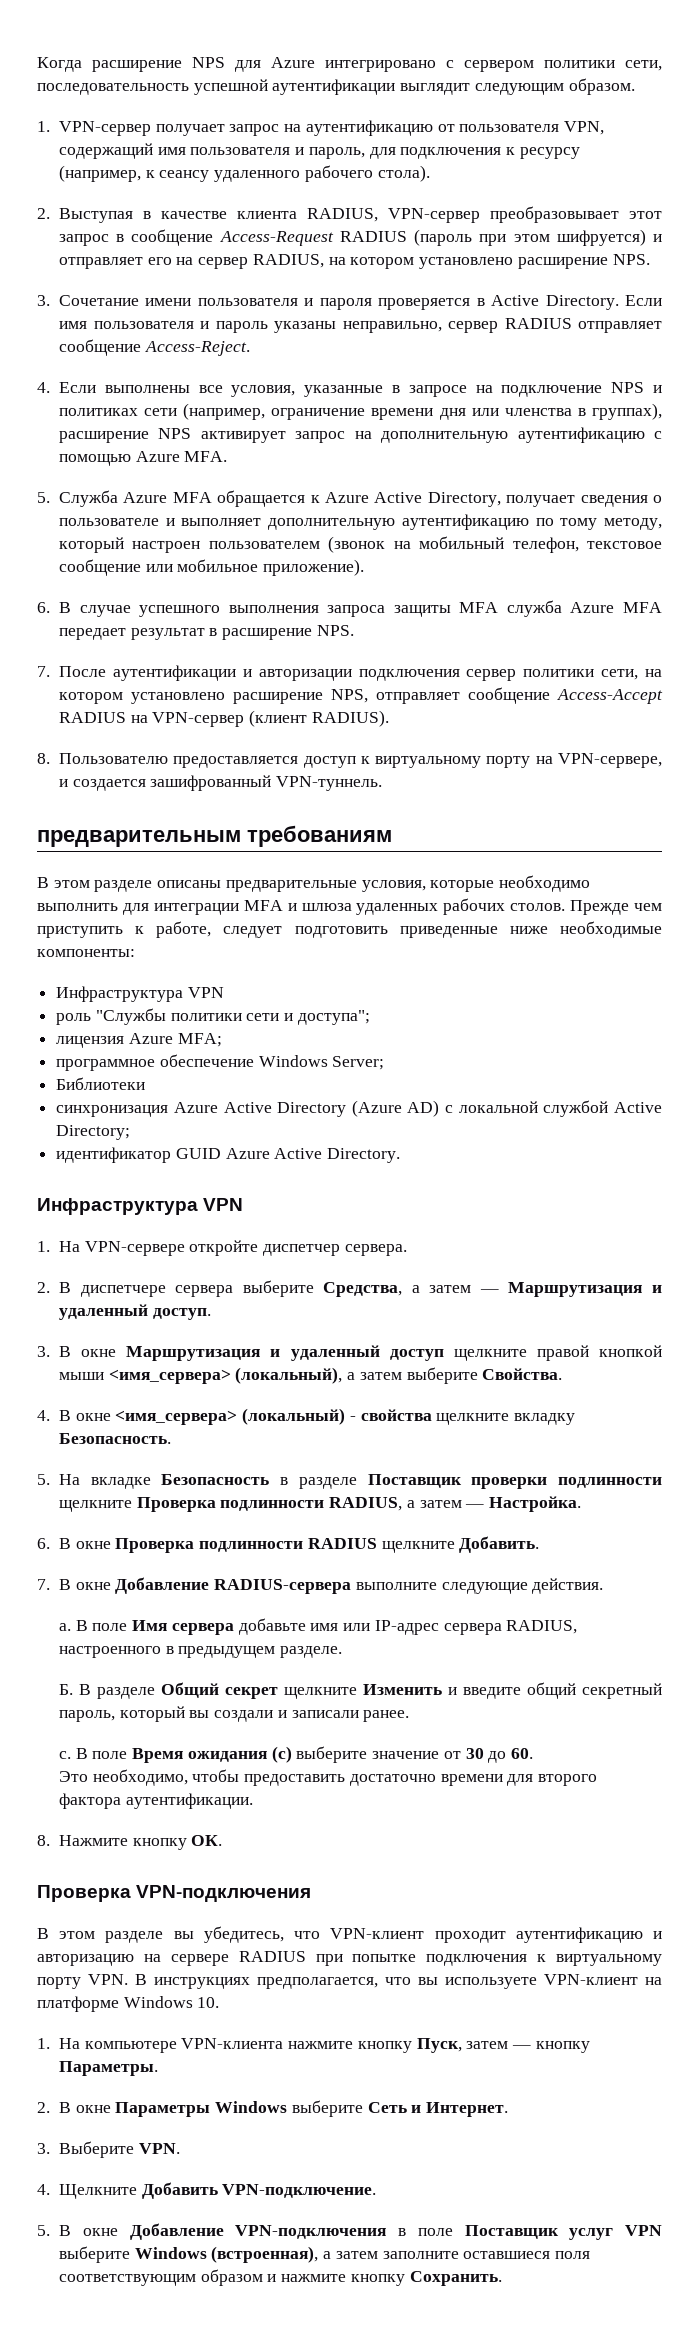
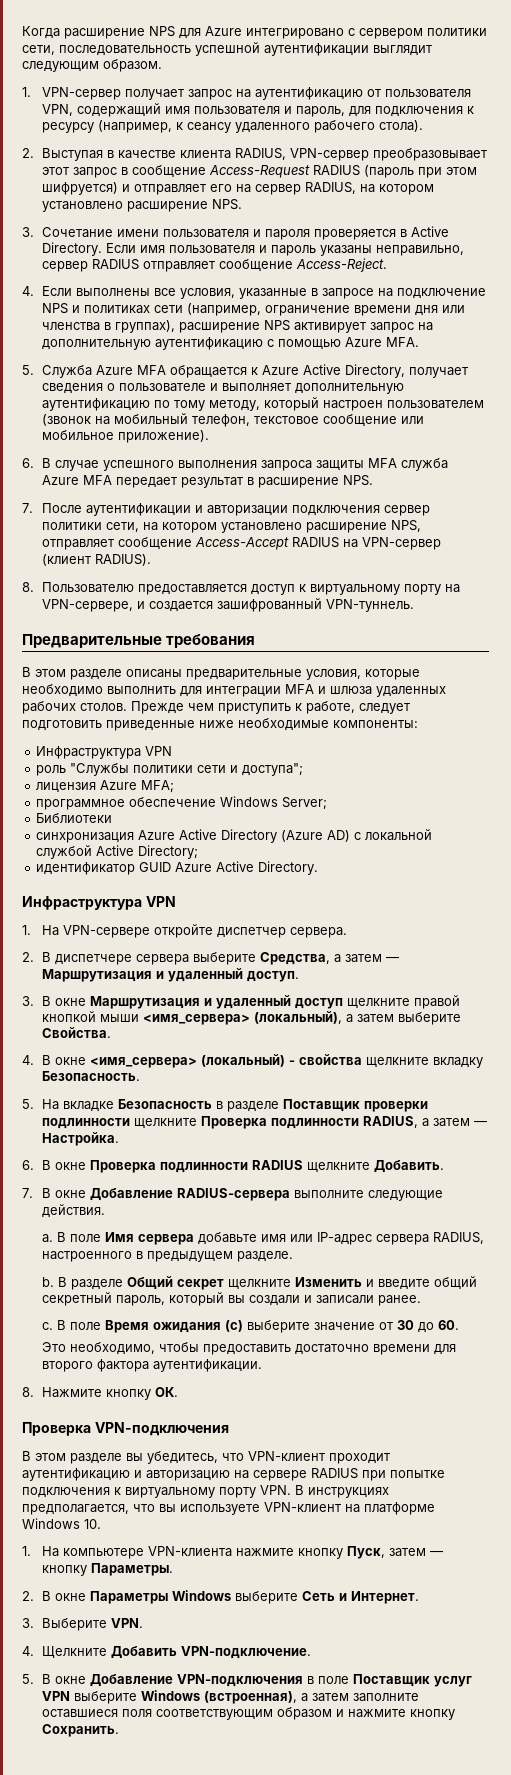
[37,825,392,847] предварительным требованиям -> [22,634,256,648] Предварительные требования
[59,1684,74,1695] Б. -> [42,1277,55,1287] b.

